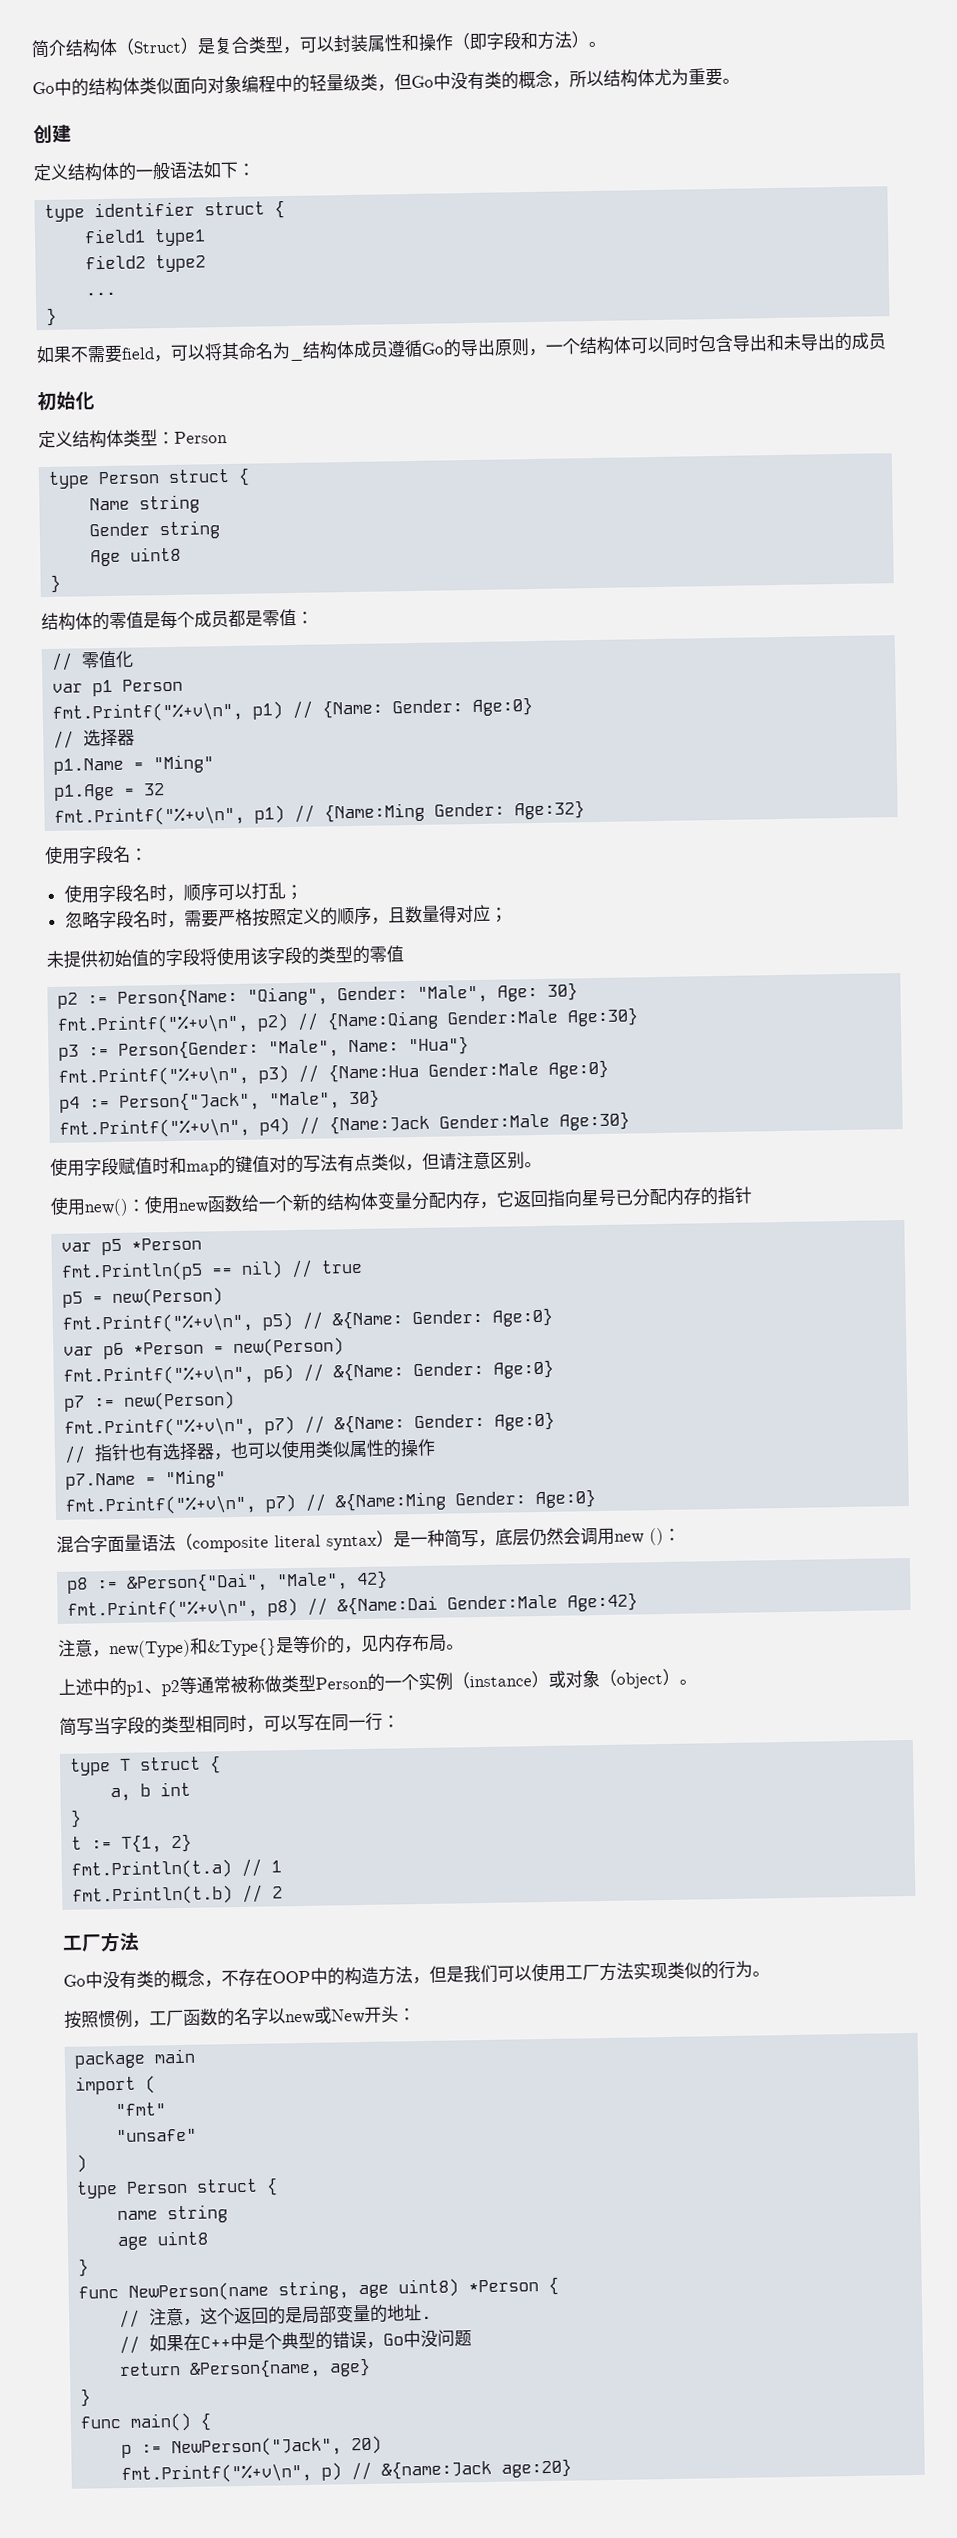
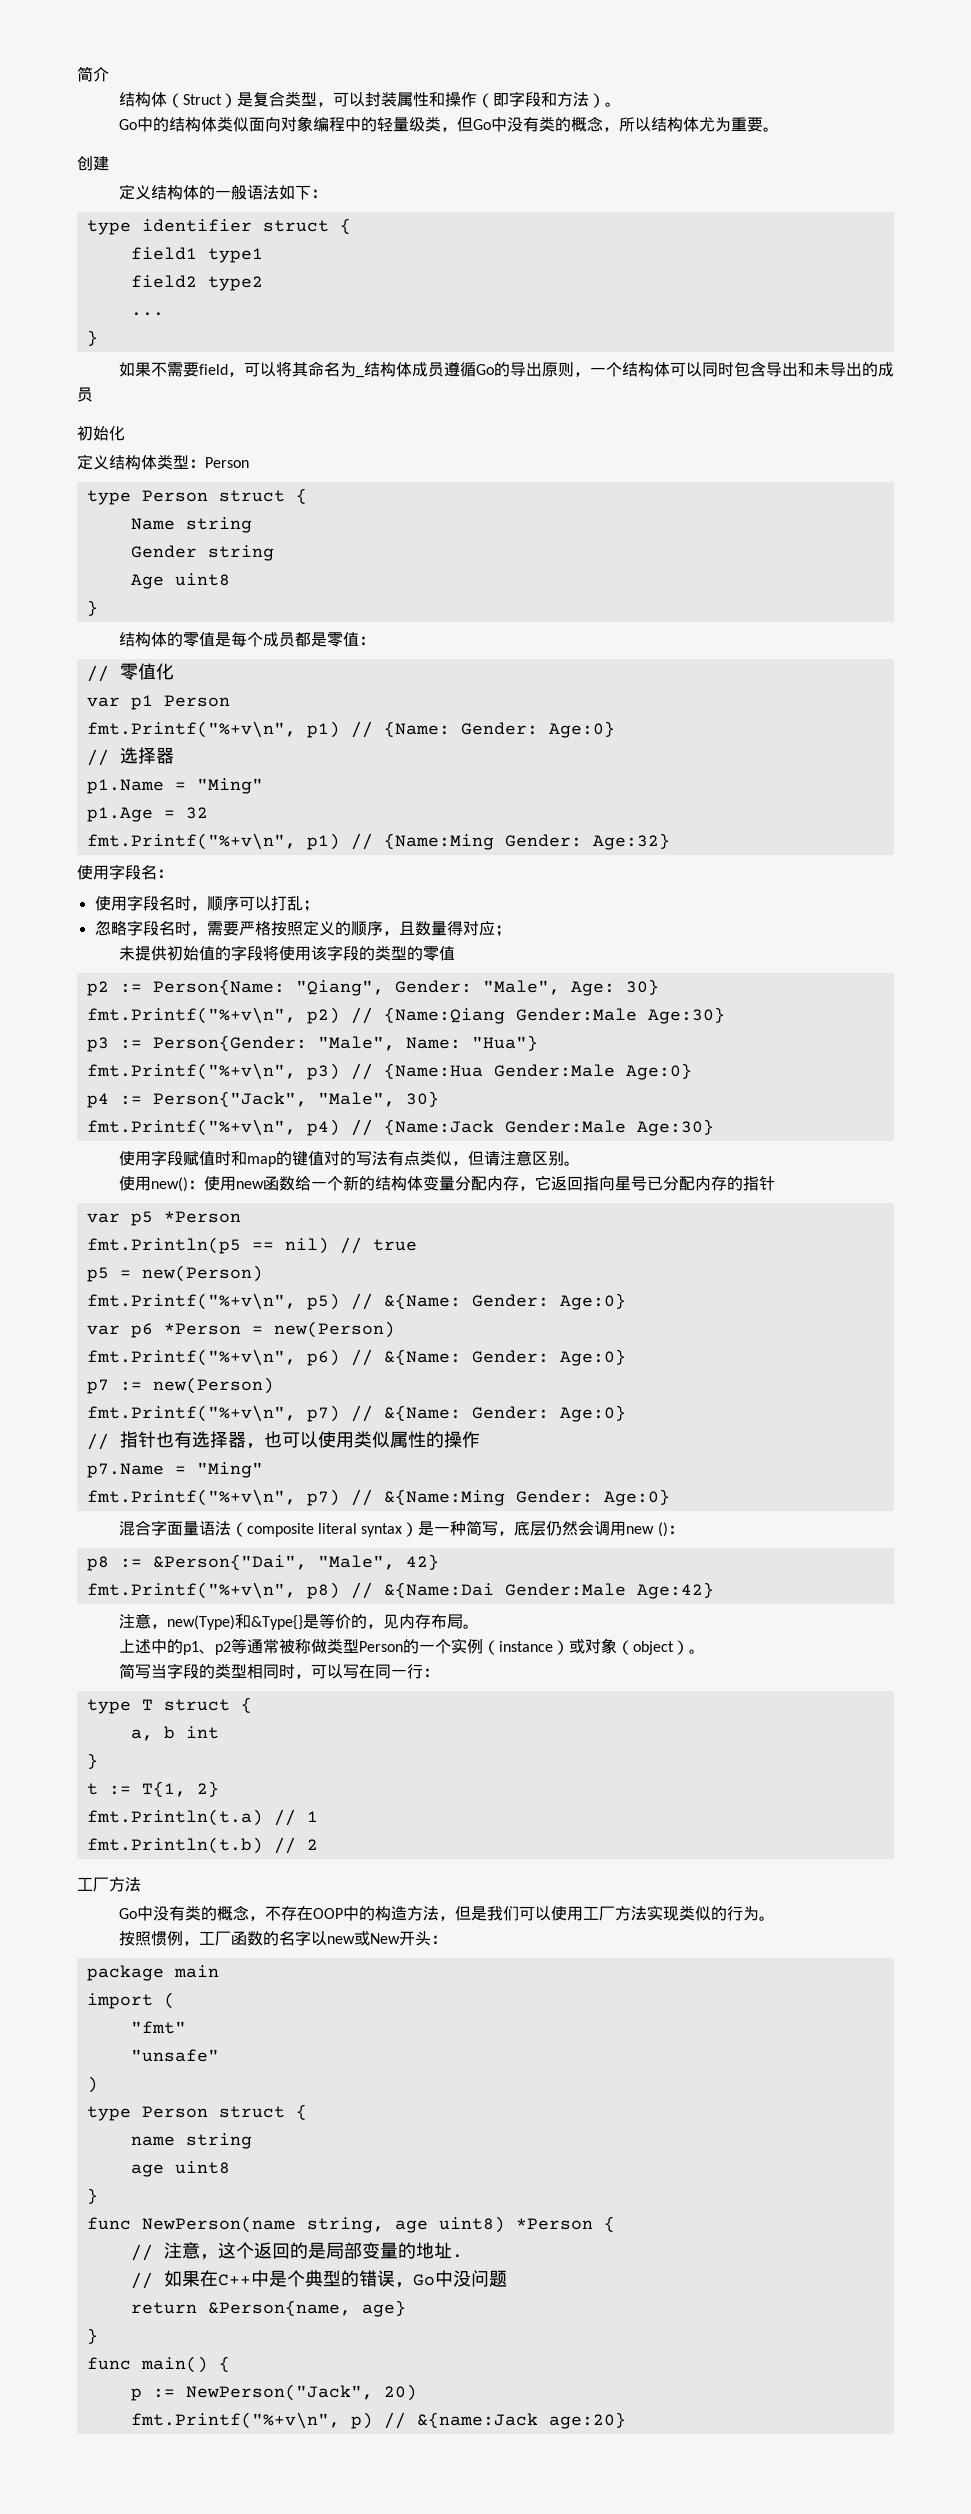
(67, 47) none -> (109, 74) //

